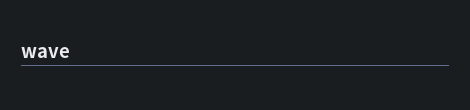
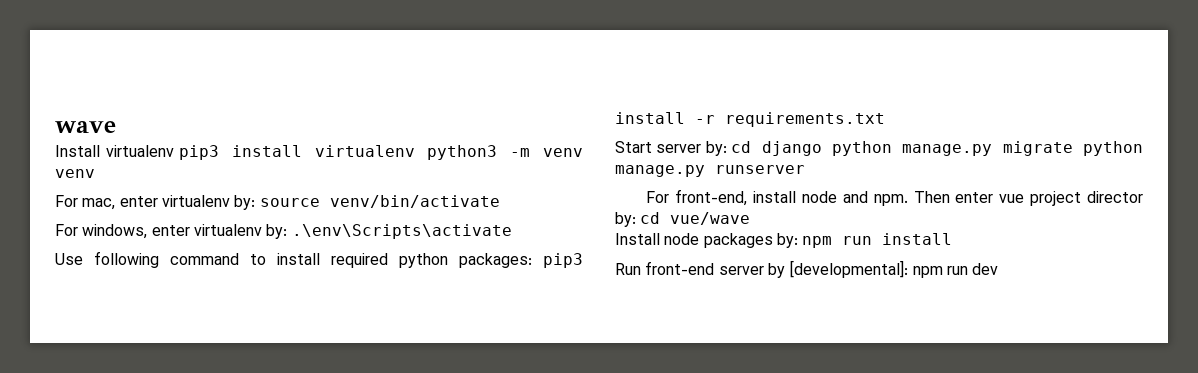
(70, 52) none -> [55,145,583,160] [55,169,95,178] [55,195,500,210] [55,224,512,239] [55,251,583,268] [615,112,885,127] [615,141,1143,156] [615,165,805,177] [646,189,1143,206] [615,212,751,227] [615,233,953,248] [615,260,999,278] // Install virtualenv pip3 install virtualenv python3 -m venv venv // For mac, enter virtualenv by: source venv/bin/activate // For windows, enter virtualenv by: .\env\Scripts\activate // Use following command to install required python packages: pip3 install -r requirements.txt // Start server by: cd django python manage.py migrate python manage.py runserver // For front-end, install node and npm. Then enter vue project director by: cd vue/wave // Install node packages by: npm run install // Run front-end server by [developmental]: npm run dev

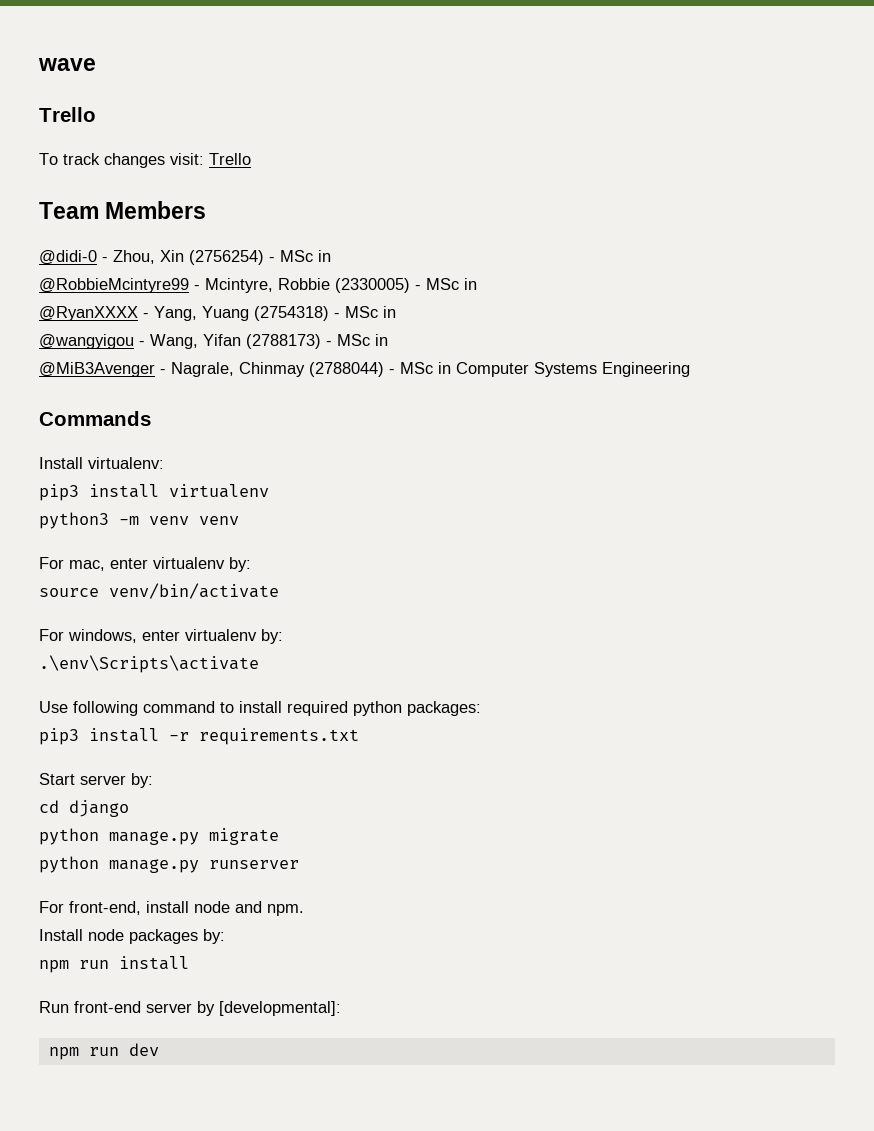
[55,145,174,157] // Install virtualenv -> [39,107,96,122] [39,153,251,168] [39,201,207,219] [39,250,331,265] [39,278,477,293] [39,306,396,321] [39,334,388,349] [39,362,690,377] [39,411,151,426] [39,457,164,469] // Trello // To track changes visit: Trello // Team Members // @didi-0 - Zhou, Xin (2756254) - MSc in // @RobbieMcintyre99 - Mcintyre, Robbie (2330005) - MSc in // @RyanXXXX - Yang, Yuang (2754318) - MSc in // @wangyigou - Wang, Yifan (2788173) - MSc in // @MiB3Avenger - Nagrale, Chinmay (2788044) - MSc in Computer Systems Engineering // Commands // Install virtualenv: //
(415, 151) none -> (269, 491) //
(256, 202) none -> (251, 564) //
(288, 231) none -> (283, 636) //
(532, 260) none -> (481, 708) //
(727, 148) none -> (153, 780) //
(822, 148) none -> (129, 808) //
(1073, 148) none -> (279, 836) //
[913,191,1143,206] [615,212,751,227] Then enter vue project director by: cd vue/wave -> (304, 910) none
(798, 240) none -> (225, 936) //
(909, 269) none -> (341, 1008) //

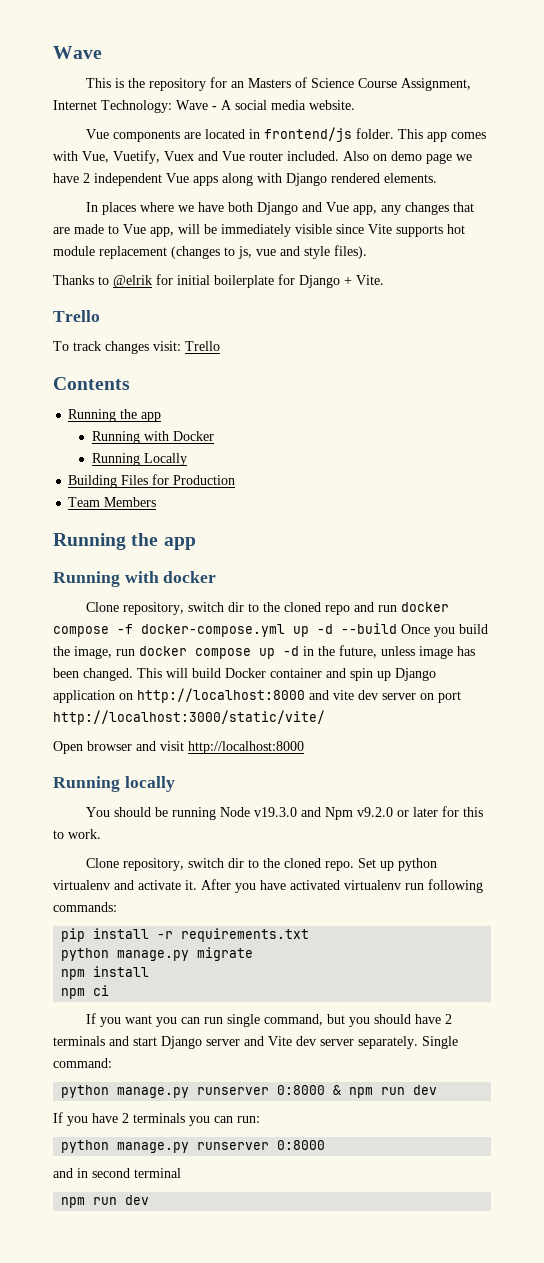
[38,58,96,71] wave -> [53,46,102,59] [85,77,471,91] [53,100,355,113] [85,127,486,142] [53,150,472,164] [53,173,437,186] [85,202,474,215] [53,224,465,237] [53,245,367,259] [53,274,384,288] Wave // This is the repository for an Masters of Science Course Assignment, Internet Technology: Wave - A social media website. // Vue components are located in frontend/js folder. This app comes with Vue, Vuetify, Vuex and Vue router included. Also on demo page we have 2 independent Vue apps along with Django rendered elements. // In places where we have both Django and Vue app, any changes that are made to Vue app, will be immediately visible since Vite supports hot module replacement (changes to js, vue and style files). // Thanks to @elrik for initial boilerplate for Django + Vite.
[39,201,207,219] [39,250,331,265] [39,278,477,293] [39,306,396,321] [39,334,388,349] [39,362,690,377] [39,411,151,426] [39,457,164,469] [39,484,269,501] [39,512,239,529] [39,557,251,572] [39,583,279,599] [39,629,283,644] [39,655,259,673] [39,701,481,716] [39,728,359,745] [39,773,153,788] [39,800,129,817] [39,828,279,845] [39,856,299,873] [39,901,304,916] [39,929,225,944] [39,956,189,973] [39,1001,341,1016] Team Members // @didi-0 - Zhou, Xin (2756254) - MSc in // @RobbieMcintyre99 - Mcintyre, Robbie (2330005) - MSc in // @RyanXXXX - Yang, Yuang (2754318) - MSc in // @wangyigou - Wang, Yifan (2788173) - MSc in // @MiB3Avenger - Nagrale, Chinmay (2788044) - MSc in Computer Systems Engineering // Commands // Install virtualenv: // pip3 install virtualenv // python3 -m venv venv // For mac, enter virtualenv by: // source venv/bin/activate // For windows, enter virtualenv by: // .\env\Scripts\activate // Use following command to install required python packages: // pip3 install -r requirements.txt // Start server by: // cd django // python manage.py migrate // python manage.py runserver // For front-end, install node and npm. // Install node packages by: // npm run install // Run front-end server by [developmental]: -> [53,377,130,390] [68,409,162,422] [91,431,214,444] [91,453,187,466] [68,474,236,488] [68,497,157,507] [53,533,196,550] [53,571,217,587] [85,602,449,615] [53,623,488,637] [53,645,475,659] [53,668,436,681] [53,688,461,703] [53,710,325,725] [53,741,304,754] [53,776,175,792] [85,806,483,820] [53,829,101,839] [85,858,437,871] [53,879,483,893] [53,902,117,912] [61,928,310,942] [61,947,254,961] [61,966,150,980] [61,985,110,999] [85,1013,452,1027] [53,1036,458,1049] [53,1058,112,1068] [61,1085,438,1098] [53,1112,260,1126] [61,1140,326,1153] [53,1168,181,1178] Contents // Running the app // Running with Docker // Running Locally // Building Files for Production // Team Members // Running the app // Running with docker // Clone repository, switch dir to the cloned repo and run docker compose -f docker-compose.yml up -d --build Once you build the image, run docker compose up -d in the future, unless image has been changed. This will build Docker container and spin up Django application on http://localhost:8000 and vite dev server on port http://localhost:3000/static/vite/ // Open browser and visit http://localhost:8000 // Running locally // You should be running Node v19.3.0 and Npm v9.2.0 or later for this to work. // Clone repository, switch dir to the cloned repo. Set up python virtualenv and activate it. After you have activated virtualenv run following commands: // pip install -r requirements.txt // python manage.py migrate // npm install // npm ci // If you want you can run single command, but you should have 2 terminals and start Django server and Vite dev server separately. Single command: // python manage.py runserver 0:8000 & npm run dev // If you have 2 terminals you can run: // python manage.py runserver 0:8000 // and in second terminal

